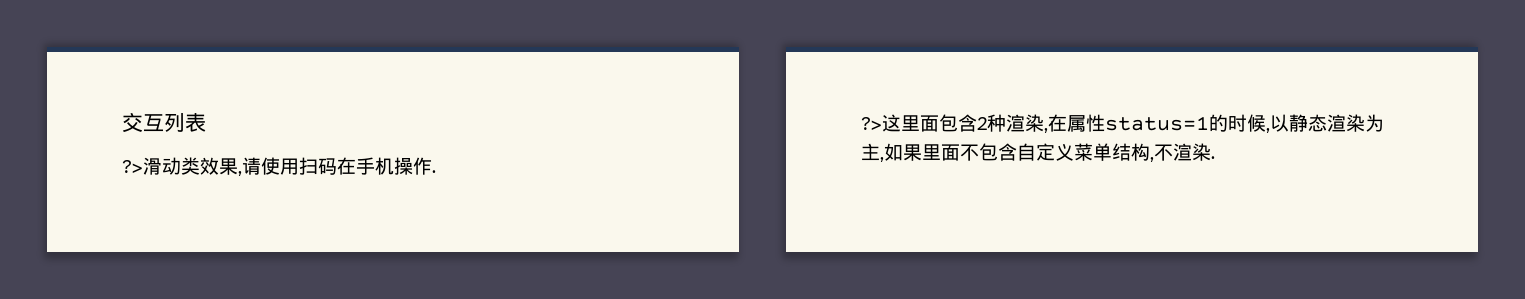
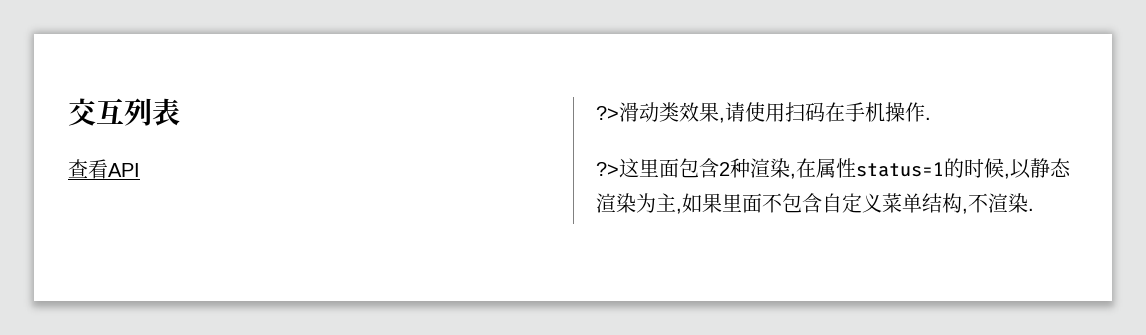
(206, 122) none -> [68,159,140,179] // 查看API

